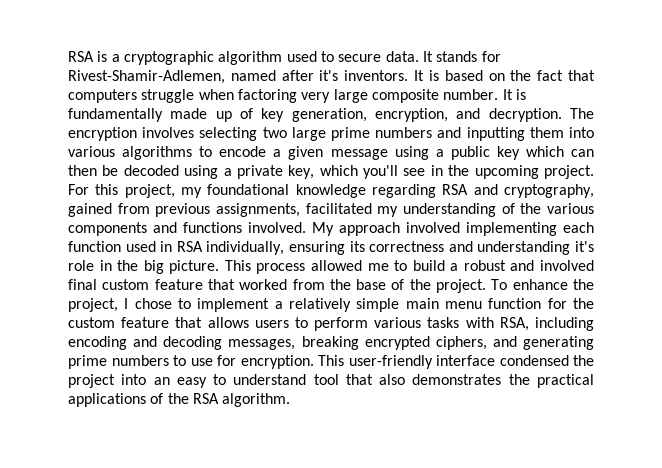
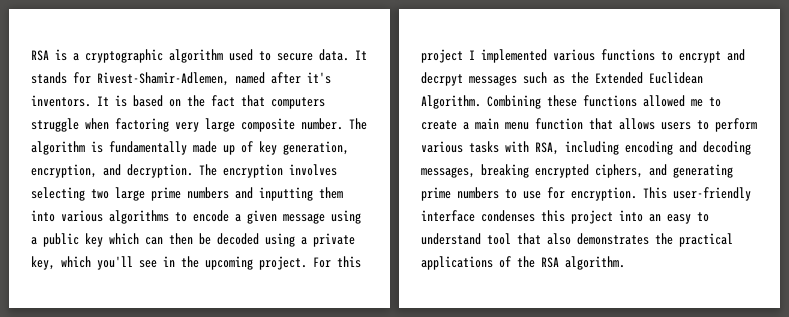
[502,89,513,100] It -> [349,118,367,130] [31,141,85,155] The algorithm
[124,184,594,198] [68,203,594,217] [68,222,594,236] [68,241,595,255] [68,260,594,274] [68,279,595,293] [68,298,594,312] [68,317,170,328] project, my foundational knowledge regarding RSA and cryptography, gained from previous assignments, facilitated my understanding of the various components and functions involved. My approach involved implementing each function used in RSA individually, ensuring its correctness and understanding it's role in the big picture. This process allowed me to build a robust and involved final custom feature that worked from the base of the project. To enhance the project, I chose to implement a relatively simple main menu function for the custom feature -> [421,49,745,63] [421,72,703,86] [421,95,721,109] [421,118,583,130] project I implemented various functions to encrypt and decrpyt messages such as the Extended Euclidean Algorithm. Combining these functions allowed me to create a main menu function
[499,355,594,366] condensed the -> [481,210,565,222] condenses this

